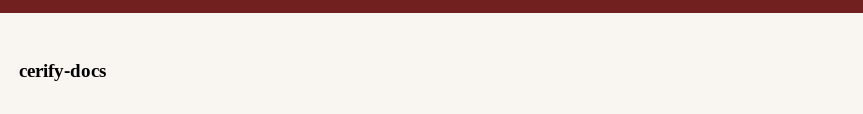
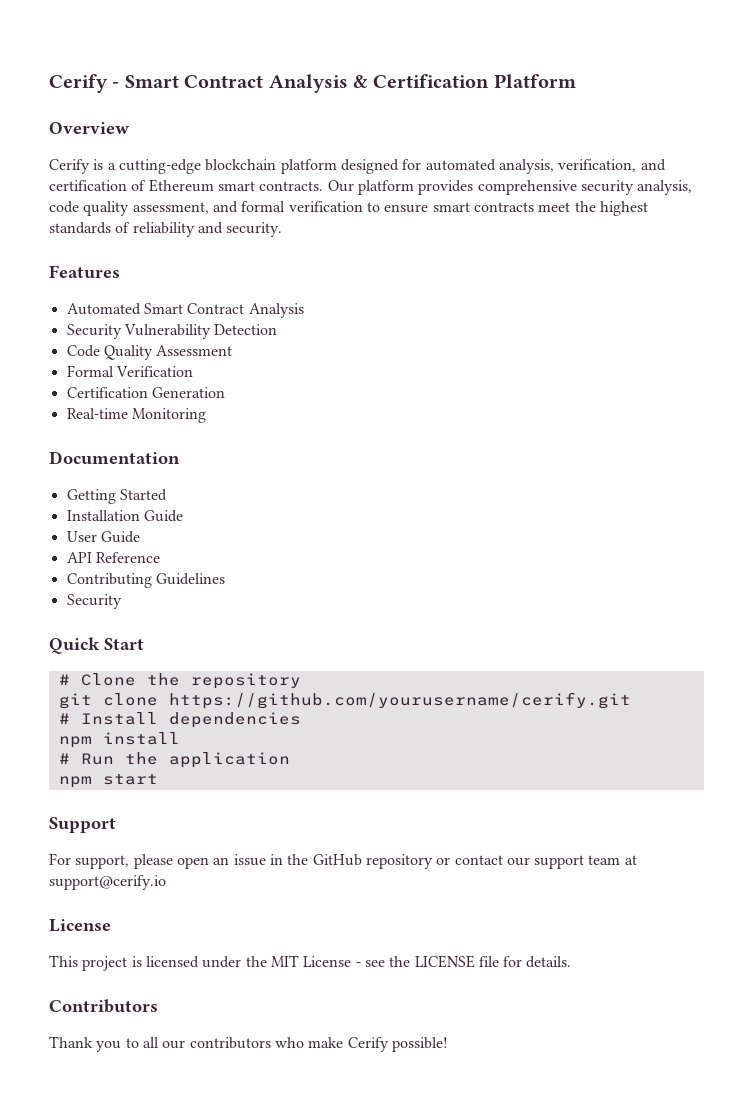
[19,64,106,81] cerify-docs -> [49,74,576,93] [49,122,130,134] [49,159,666,174] [49,179,693,195] [49,201,648,216] [49,222,283,237] [49,265,120,279] [66,303,304,318] [66,324,278,339] [66,345,233,360] [66,365,193,377] [66,387,225,398] [66,408,206,423] [49,451,180,465] [66,489,167,504] [66,510,183,522] [66,531,140,543] [66,552,160,563] [66,573,225,588] [66,594,122,609] [49,637,144,654] [58,673,301,689] [58,692,631,709] [58,712,301,728] [58,732,180,748] [58,752,290,768] [58,774,158,788] [49,817,116,833] [49,853,637,869] [49,875,166,890] [49,919,111,932] [49,955,572,971] [49,999,158,1013] [49,1036,448,1052] Cerify - Smart Contract Analysis & Certification Platform // Overview // Cerify is a cutting-edge blockchain platform designed for automated analysis, verification, and certification of Ethereum smart contracts. Our platform provides comprehensive security analysis, code quality assessment, and formal verification to ensure smart contracts meet the highest standards of reliability and security. // Features // Automated Smart Contract Analysis // Security Vulnerability Detection // Code Quality Assessment // Formal Verification // Certification Generation // Real-time Monitoring // Documentation // Getting Started // Installation Guide // User Guide // API Reference // Contributing Guidelines // Security // Quick Start // # Clone the repository // git clone https://github.com/yourusername/cerify.git // # Install dependencies // npm install // # Run the application // npm start // Support // For support, please open an issue in the GitHub repository or contact our support team at support@cerify.io // License // This project is licensed under the MIT License - see the LICENSE file for details. // Contributors // Thank you to all our contributors who make Cerify possible!

